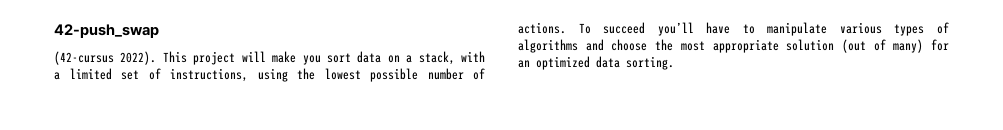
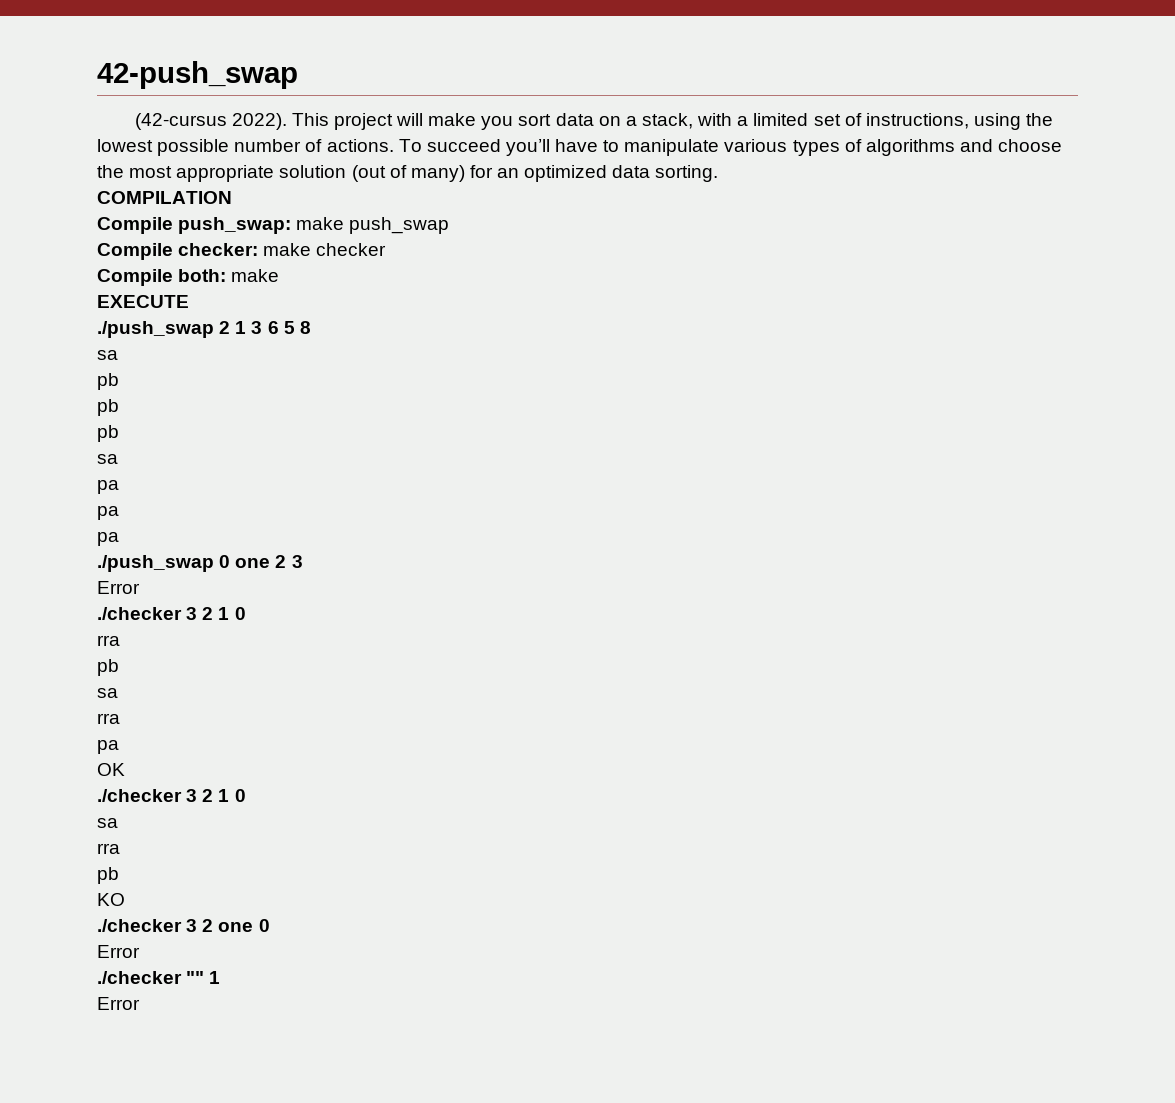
(674, 63) none -> [97,191,232,204] [97,217,450,234] [97,243,387,260] [97,269,280,286] [97,295,189,308] [97,321,311,338] [97,350,118,360] [97,373,119,390] [97,399,119,416] [97,425,119,442] [97,454,118,464] [97,480,119,494] [97,506,119,520] [97,532,119,546] [97,555,303,572] [97,581,140,594] [97,607,246,620] [97,635,120,646] [97,659,119,676] [97,688,118,698] [97,713,120,724] [97,740,119,754] [97,763,125,776] [97,789,246,802] [97,818,118,828] [97,843,120,854] [97,867,119,884] [97,893,125,906] [97,919,270,932] [97,945,140,958] [97,971,221,984] [97,997,140,1010] // COMPILATION // Compile push_swap: make push_swap // Compile checker: make checker // Compile both: make // EXECUTE // ./push_swap 2 1 3 6 5 8 // sa // pb // pb // pb // sa // pa // pa // pa // ./push_swap 0 one 2 3 // Error // ./checker 3 2 1 0 // rra // pb // sa // rra // pa // OK // ./checker 3 2 1 0 // sa // rra // pb // KO // ./checker 3 2 one 0 // Error // ./checker "" 1 // Error

